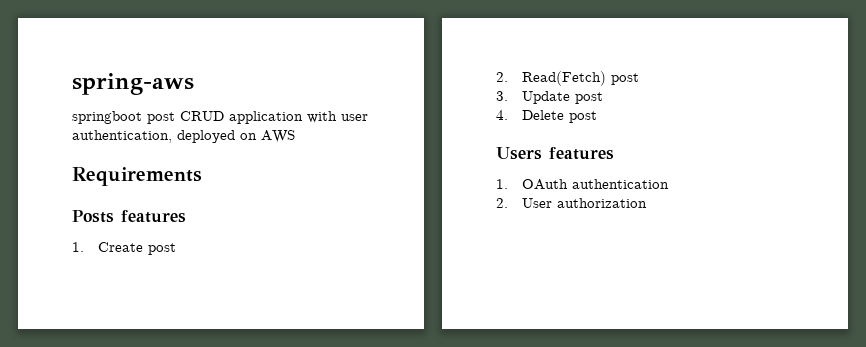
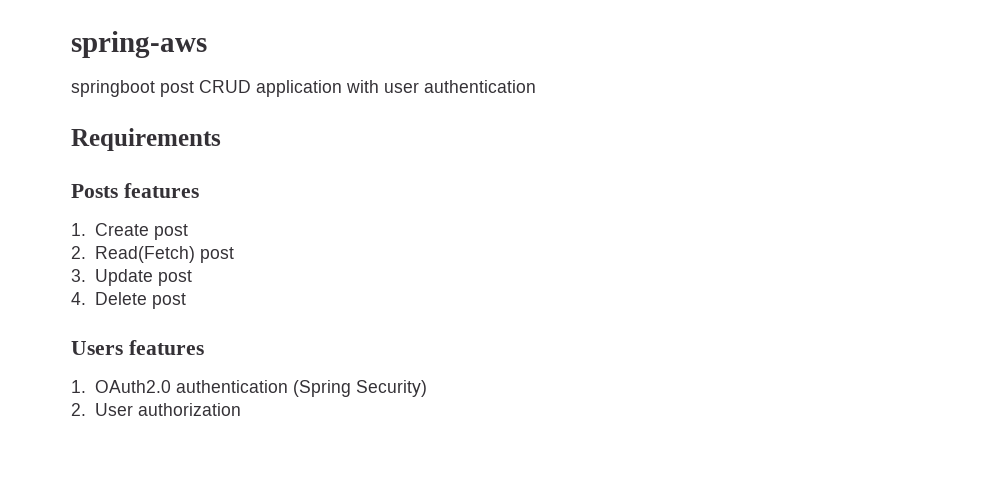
[72,130,295,143] authentication, deployed on AWS -> [424,80,536,93] authentication
[521,179,669,190] OAuth authentication -> [94,380,427,397] OAuth2.0 authentication (Spring Security)

